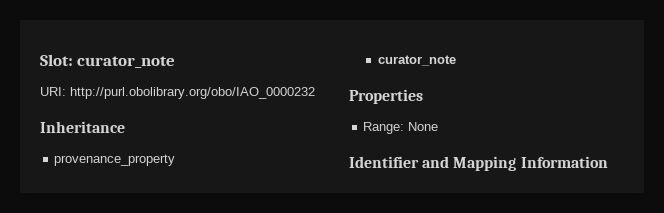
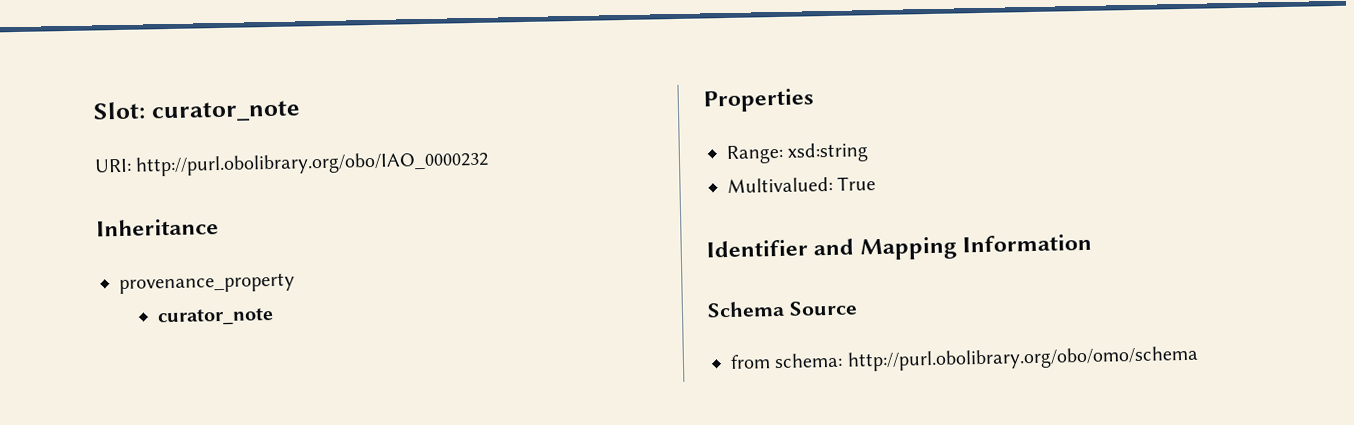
[363,122,439,134] Range: None -> [726,142,870,165] [727,176,877,193] Range: xsd:string // Multivalued: True
(608, 162) none -> [707,300,858,318] [730,345,1199,372] // Schema Source // from schema: http://purl.obolibrary.org/obo/omo/schema

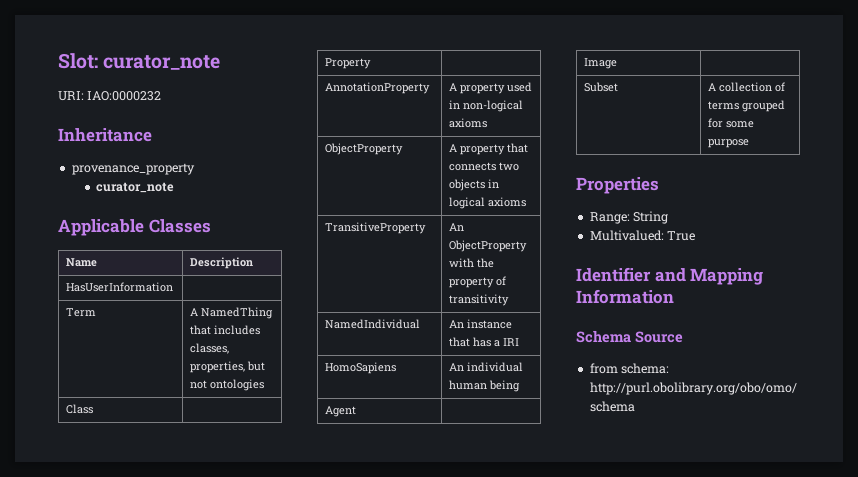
[135,150,490,177] http://purl.obolibrary.org/obo/IAO_0000232 -> [87,91,162,101] IAO:0000232
(274, 317) none -> [58,219,211,236] [66,258,98,267] [190,257,254,269] [66,282,174,292] [66,308,97,317] [190,307,274,319] [190,325,261,335] [190,343,230,354] [190,361,266,373] [190,379,265,391] [66,404,94,414] [325,58,372,69] [325,82,431,94] [449,82,533,94] [449,100,524,112] [449,118,488,128] [325,143,404,155] [449,143,529,155] [449,162,520,171] [449,179,500,191] [449,197,527,209] [325,222,427,234] [449,223,465,231] [449,240,528,252] [449,258,495,268] [449,276,507,288] [449,294,510,306] [325,319,421,329] [449,319,513,329] [449,337,520,347] [325,362,397,374] [449,362,524,372] [449,380,521,392] [325,406,357,417] [584,58,618,69] [584,82,619,92] [708,82,786,92] [708,100,786,112] [708,118,755,128] [708,139,750,148] // Applicable Classes // Name | Description // HasUserInformation | // Term | A NamedThing that includes classes, properties, but not ontologies // Class | // Property | // AnnotationProperty | A property used in non-logical axioms // ObjectProperty | A property that connects two objects in logical axioms // TransitiveProperty | An ObjectProperty with the property of transitivity // NamedIndividual | An instance that has a IRI // HomoSapiens | An individual human being // Agent | // Image | // Subset | A collection of terms grouped for some purpose
[787,142,870,163] xsd:string -> [633,211,669,224] String

